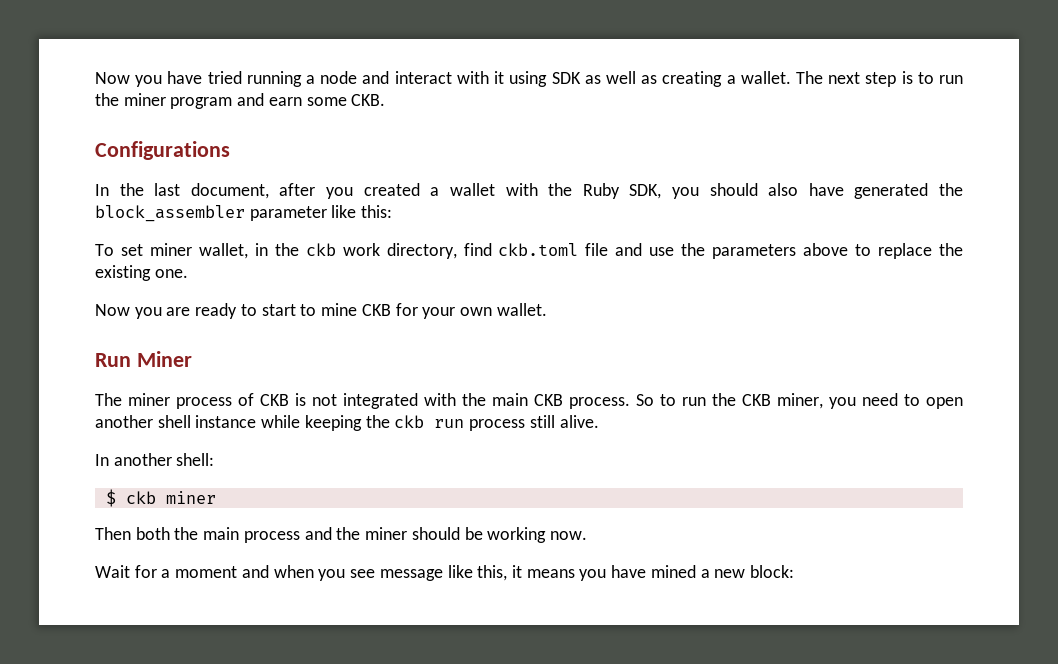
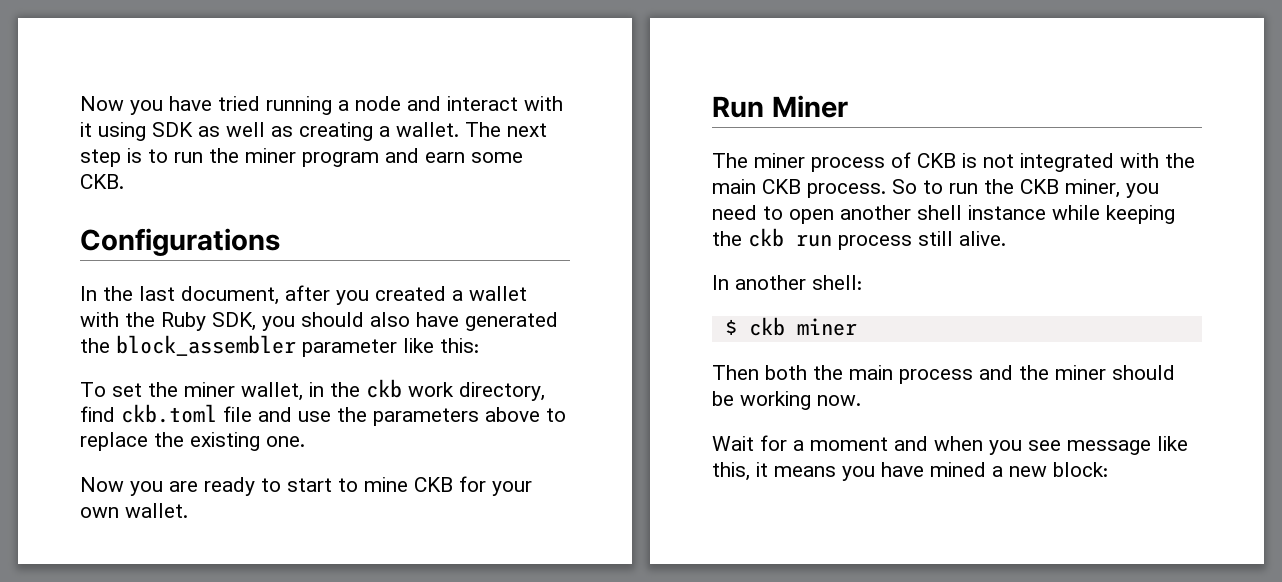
(143, 250) none -> [148,382,178,397] the

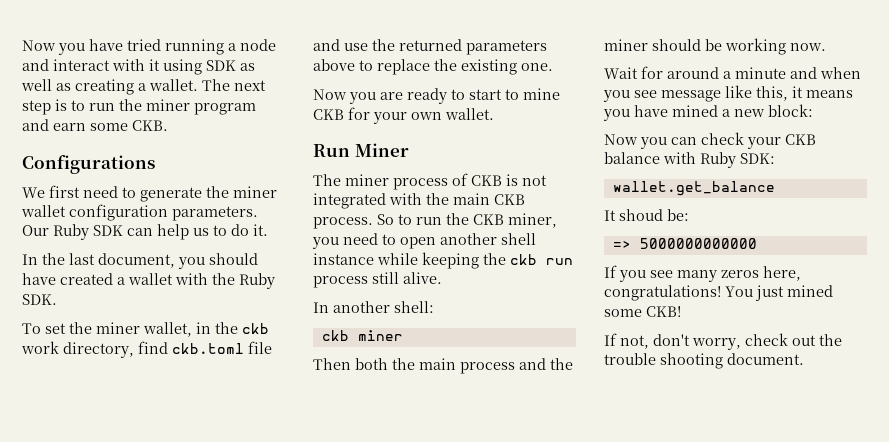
(280, 242) none -> [22,185,277,202] [21,204,258,221] [22,224,268,240] // We first need to generate the miner wallet configuration parameters. Our Ruby SDK can help us to do it.
[285,285,369,305] after you -> [178,253,258,269] [22,273,56,285] you should have
[212,312,558,331] [80,335,479,357] SDK, you should also have generated the block_assembler parameter like this: -> [22,294,57,305] SDK.
(367, 414) none -> [399,39,462,51] returned
[724,319,737,335] $ -> (434, 307) none
[793,437,888,451] a moment -> [667,67,786,79] around a minute
(1108, 469) none -> [604,132,816,149] [604,152,775,168] [612,181,775,196] [604,209,689,221] [612,238,757,249] [604,265,801,282] [604,285,833,301] [604,306,681,317] [604,333,842,350] [604,353,804,369] // Now you can check your CKB balance with Ruby SDK: // wallet.get_balance // It shoud be: // => 5000000000000 // If you see many zeros here, congratulations! You just mined some CKB! // If not, don't worry, check out the trouble shooting document.

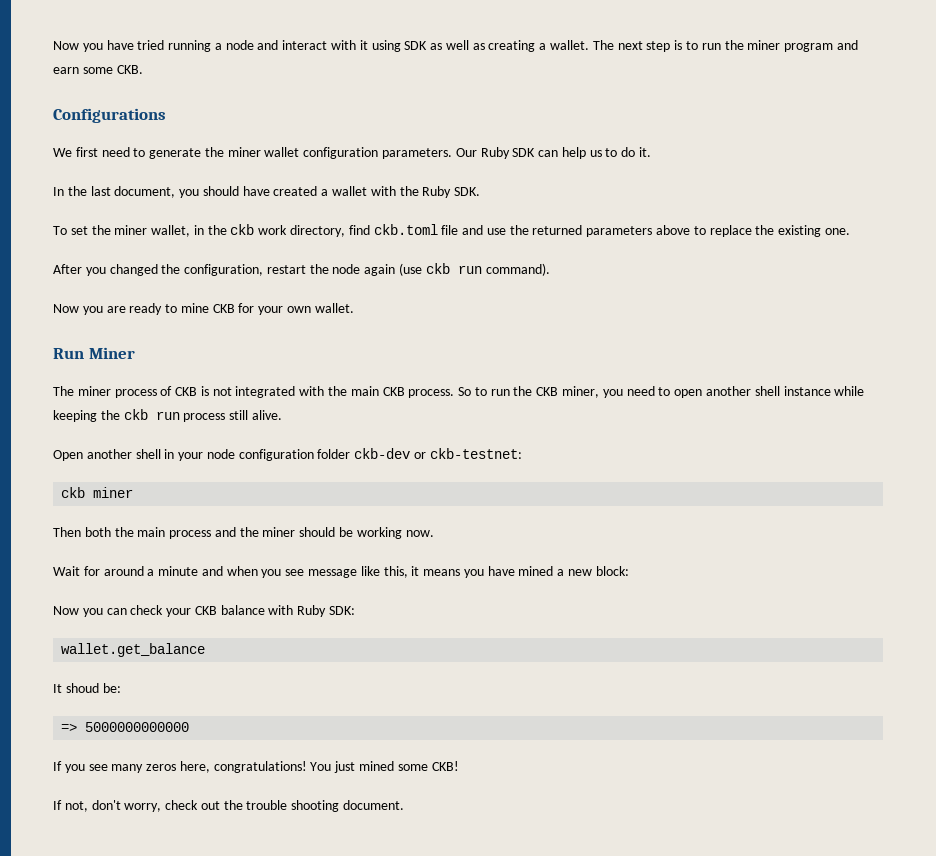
(553, 67) none -> [53,263,550,276] // After you changed the configuration, restart the node again (use ckb run command).
[469,89,519,100] start to -> (178, 308) none
[313,301,434,313] In another shell: -> [53,448,522,461] Open another shell in your node configuration folder ckb-dev or ckb-testnet:

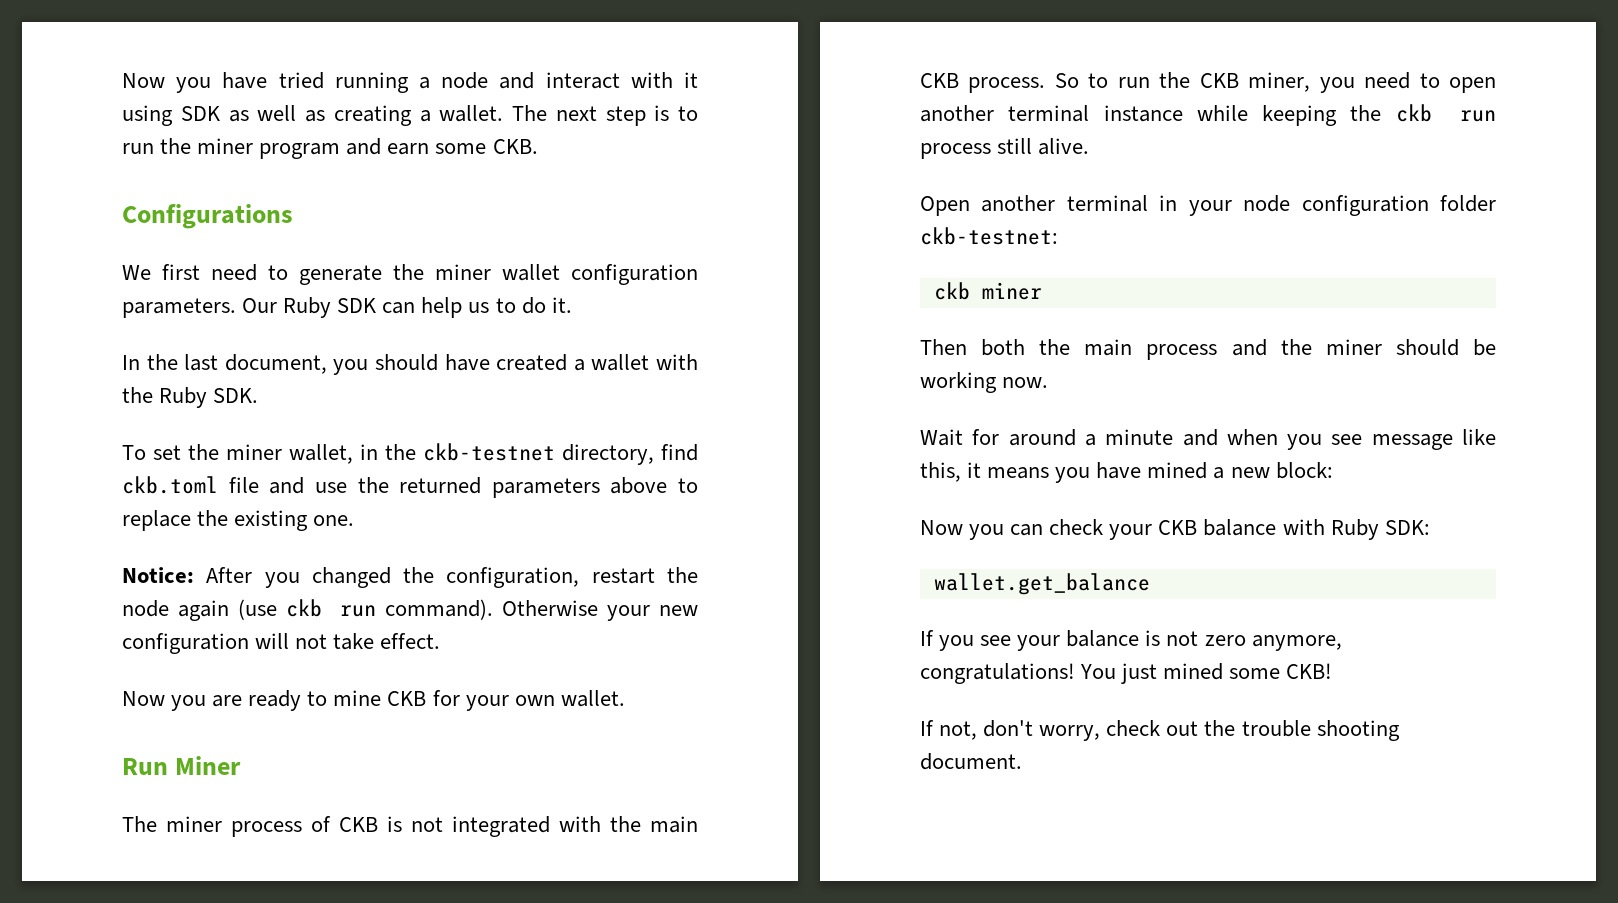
[230,224,288,235] ckb work -> [423,443,555,461] ckb-testnet
(850, 231) none -> [122,567,194,583] Notice:
(550, 269) none -> [501,600,698,621] [122,633,441,654] Otherwise your new configuration will not take effect.
[754,386,780,396] shell -> [1008,105,1090,122] terminal
[135,449,161,459] shell -> [1066,195,1148,212] terminal
[354,448,427,459] ckb-dev or -> (1496, 203) none
[53,683,121,693] [61,722,190,732] [53,761,210,773] It shoud be: // => 5000000000000 // If you see many zeros here, -> [920,630,1342,651] If you see your balance is not zero anymore,

